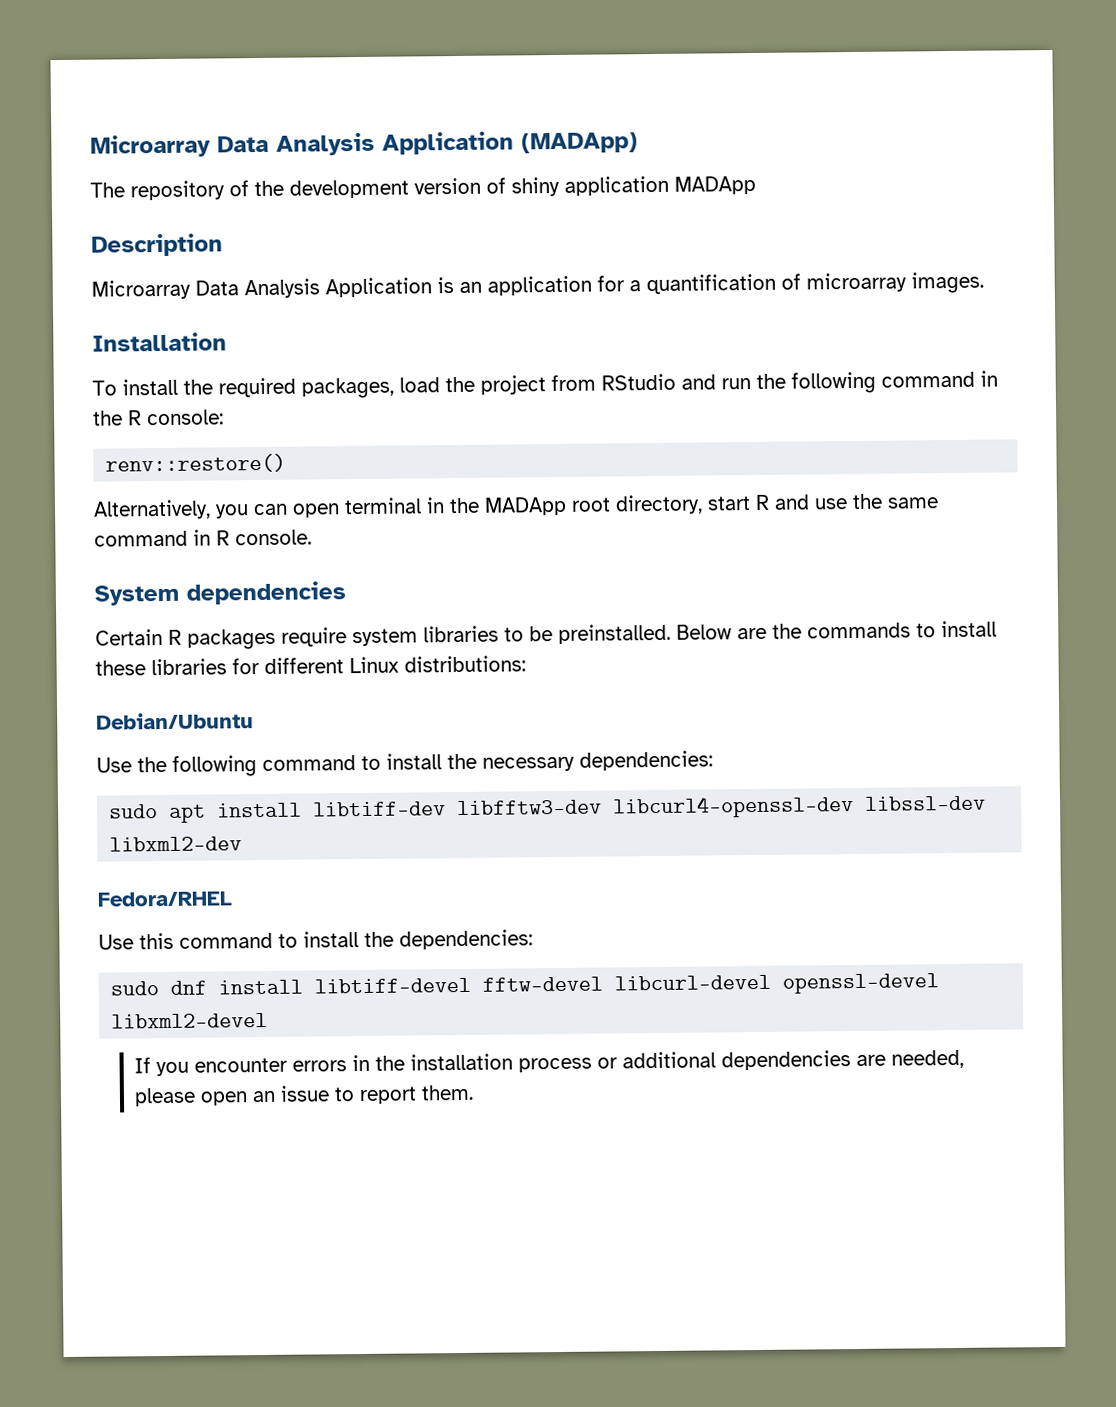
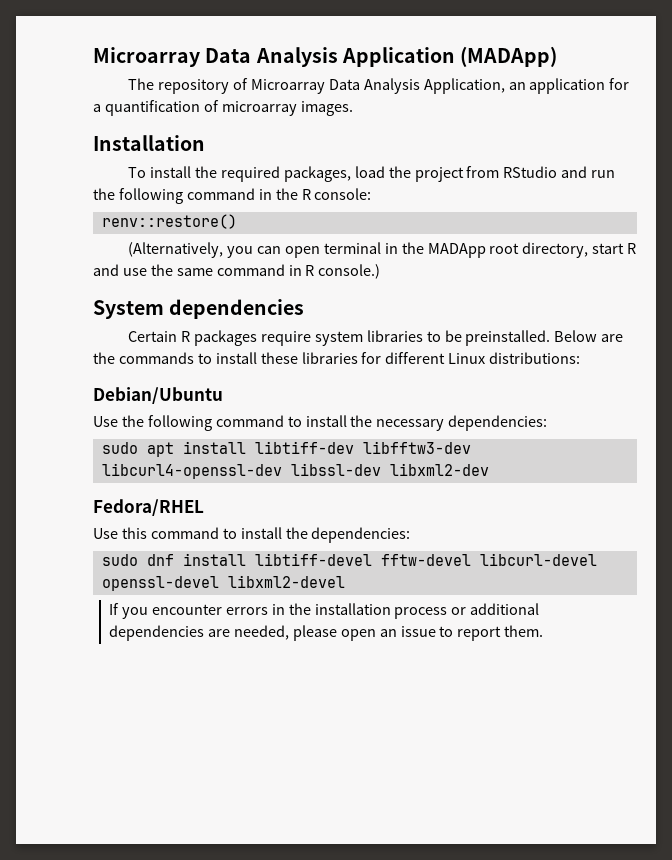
[254,175,756,199] [91,233,223,257] [91,277,454,300] the development version of shiny application MADApp // Description // Microarray Data Analysis Application is -> [250,78,505,94] Microarray Data Analysis Application,
[93,499,211,520] Alternatively, -> [128,242,224,258] (Alternatively,
[235,529,312,546] console. -> [318,264,381,279] console.)

